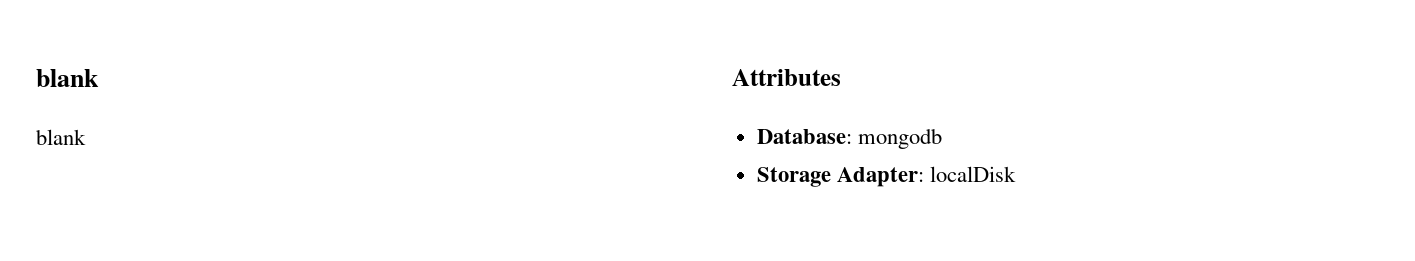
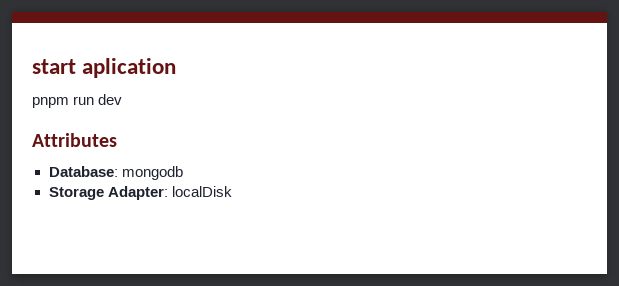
[36,69,99,87] [36,129,86,145] blank // blank -> [32,58,177,78] [32,94,123,108] start aplication // pnpm run dev

